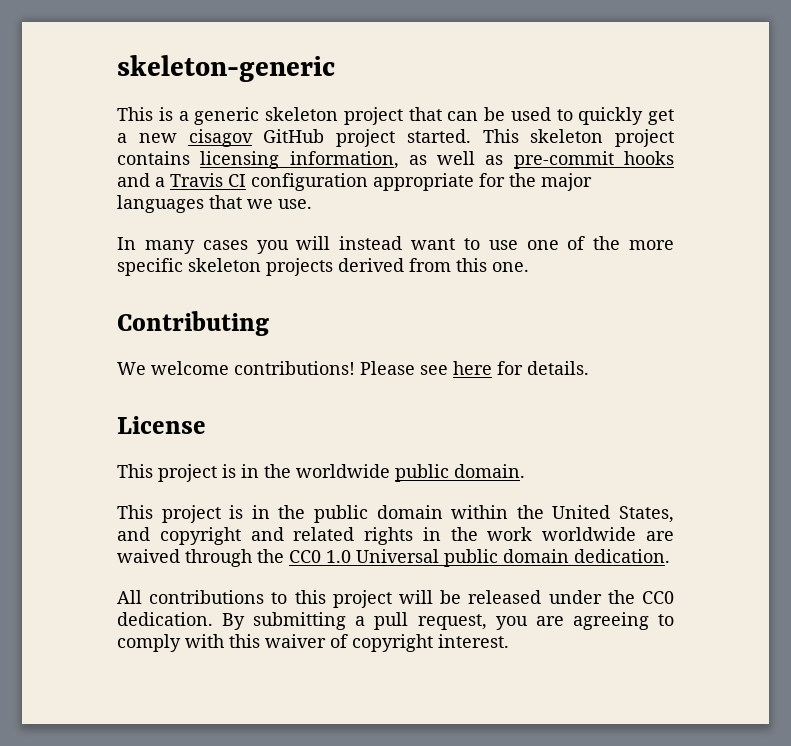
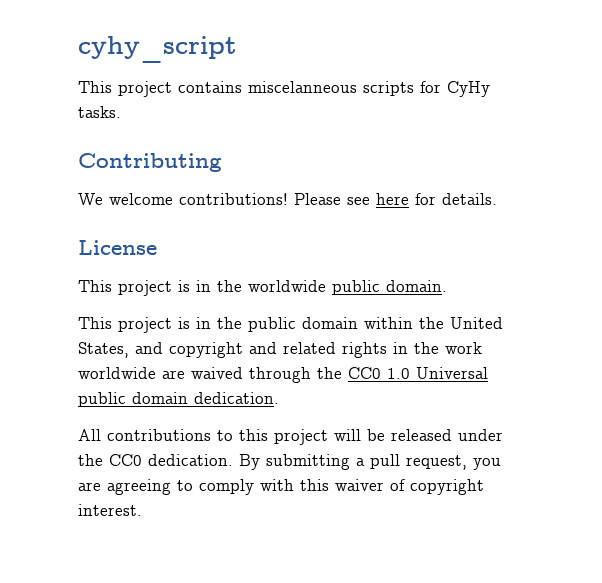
[117,55,335,82] [117,107,674,125] [117,129,674,147] [117,151,674,169] [117,173,592,191] [117,195,312,213] [117,236,674,254] [117,258,529,276] skeleton-generic // This is a generic skeleton project that can be used to quickly get a new cisagov GitHub project started. This skeleton project contains licensing information, as well as pre-commit hooks and a Travis CI configuration appropriate for the major languages that we use. // In many cases you will instead want to use one of the more specific skeleton projects derived from this one. -> [78,36,237,63] [78,81,490,97] [78,106,121,118] cyhy_script // This project contains miscelanneous scripts for CyHy tasks.

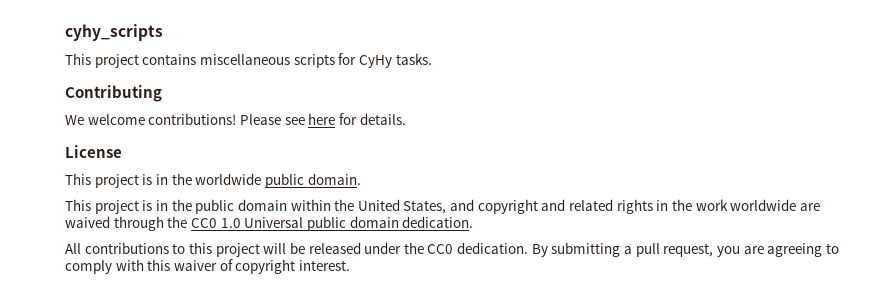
[78,36,237,63] cyhy_script -> [65,24,163,41] cyhy_scripts
[248,81,357,93] miscelanneous -> [199,54,290,65] miscellaneous

